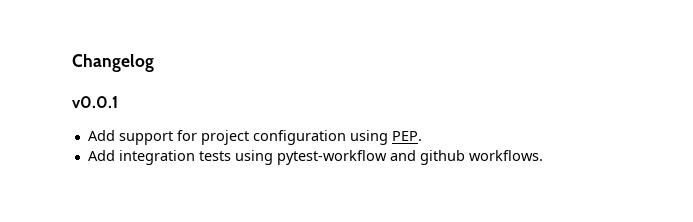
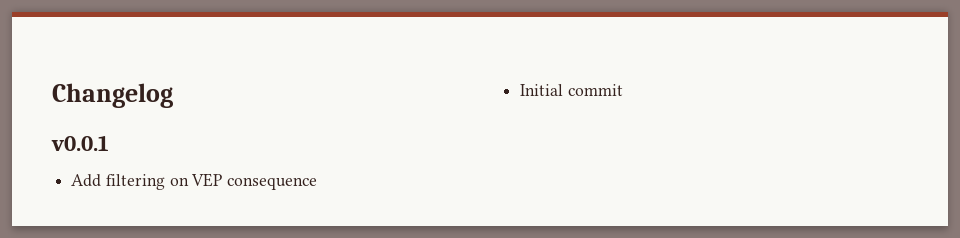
[118,130,422,145] [87,150,543,165] support for project configuration using PEP. // Add integration tests using pytest-workflow and github workflows. -> [105,173,318,190] [520,84,623,96] filtering on VEP consequence // Initial commit

